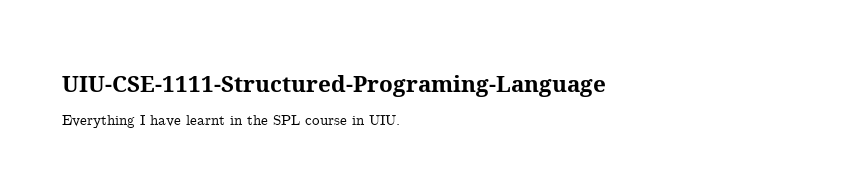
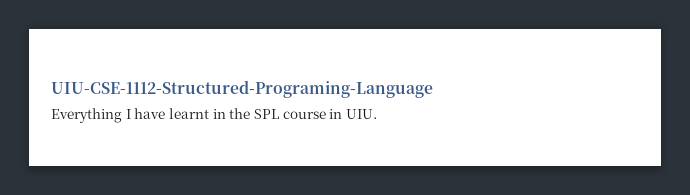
[62,75,606,97] UIU-CSE-1111-Structured-Programing-Language -> [51,80,433,98] UIU-CSE-1112-Structured-Programing-Language

